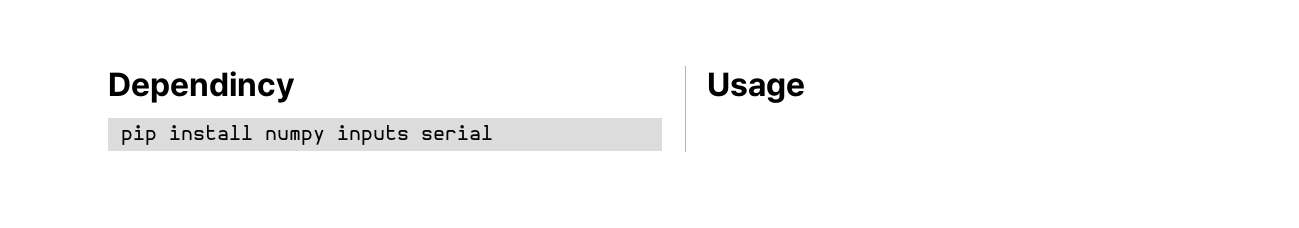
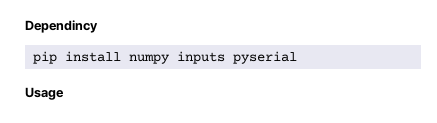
[420,125,493,140] serial -> [232,51,297,64] pyserial

